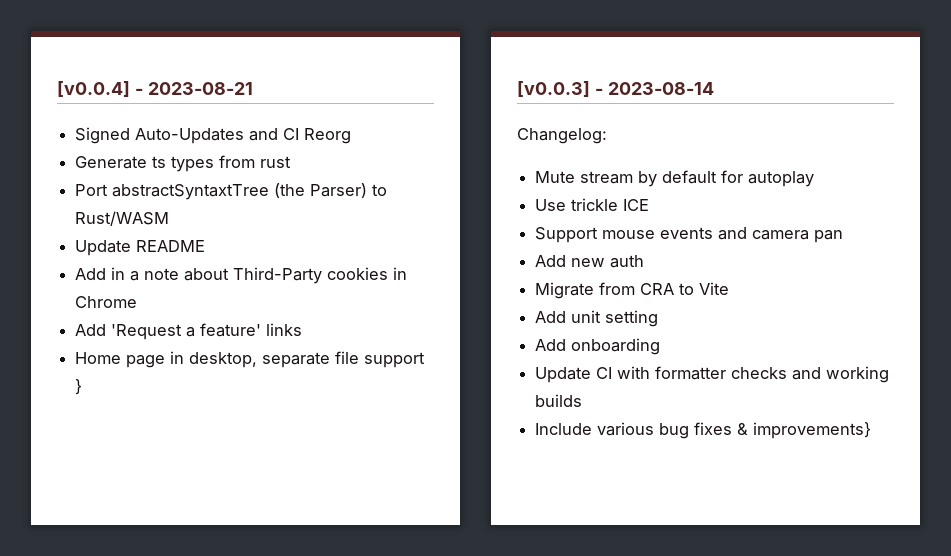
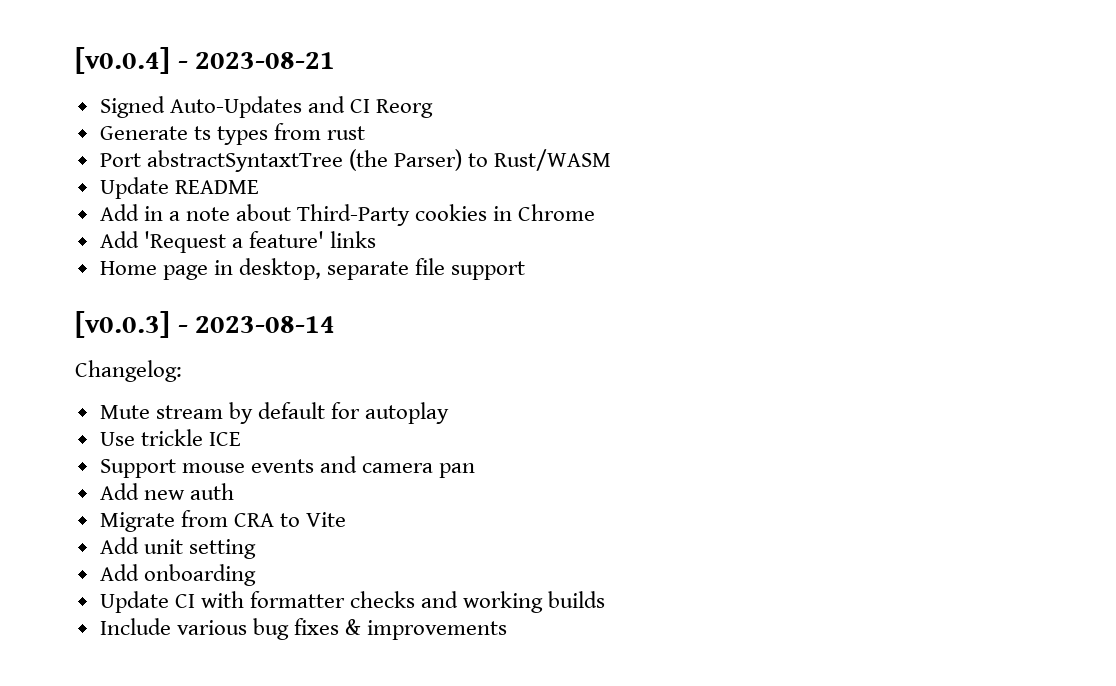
[75,379,83,395] } -> (526, 270) none
[753,422,872,439] improvements} -> [367,620,508,640] improvements

